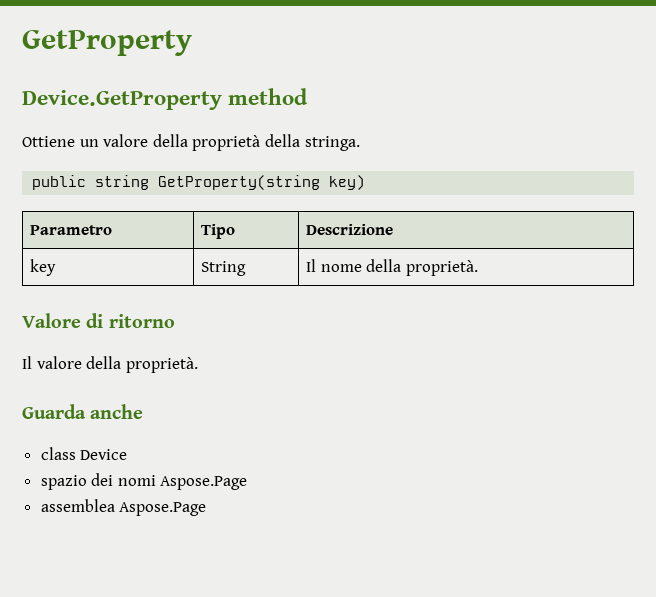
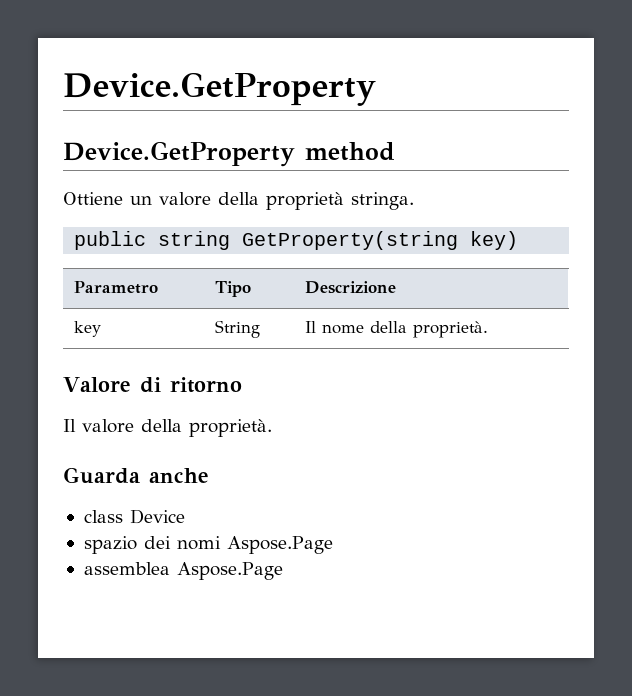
[22,30,192,56] GetProperty -> [63,72,376,106] Device.GetProperty
[264,134,300,147] della -> (344, 201) none

